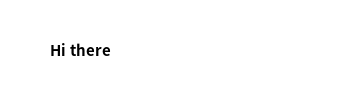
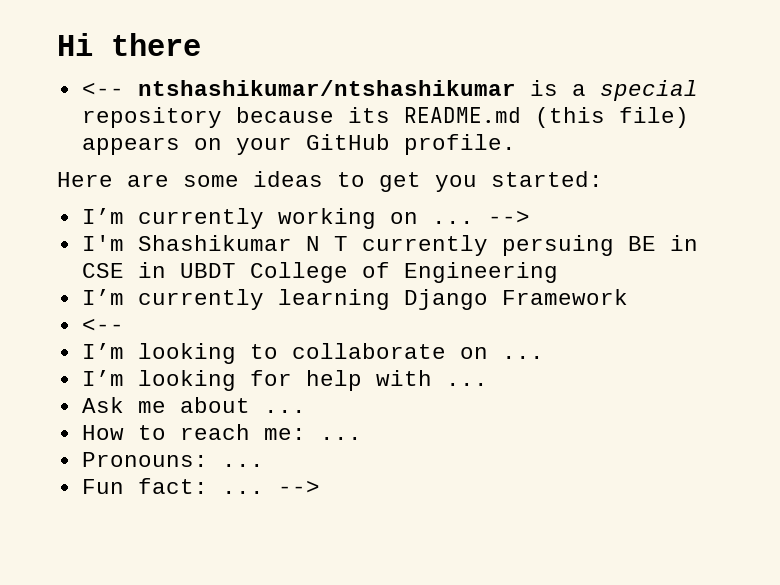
(112, 49) none -> [81,80,698,101] [81,107,689,128] [81,134,516,155] [57,171,603,192] [81,208,530,229] [81,235,698,256] [81,262,558,283] [81,289,628,310] [81,318,124,332] [81,343,544,364] [81,370,488,391] [81,397,306,413] [81,424,362,440] [81,452,264,467] [81,478,320,494] // <-- ntshashikumar/ntshashikumar is a special repository because its README.md (this file) appears on your GitHub profile. // Here are some ideas to get you started: // I’m currently working on ... --> // I'm Shashikumar N T currently persuing BE in CSE in UBDT College of Engineering // I’m currently learning Django Framework // <-- // I’m looking to collaborate on ... // I’m looking for help with ... // Ask me about ... // How to reach me: ... // Pronouns: ... // Fun fact: ... -->

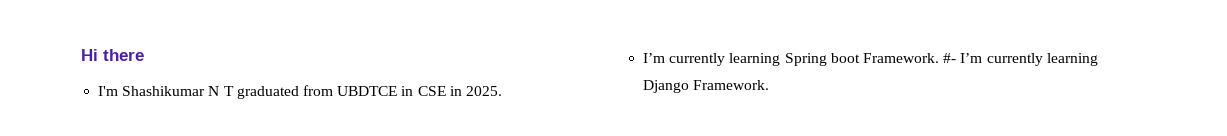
[81,80,698,101] [81,107,689,128] [81,134,516,155] [57,171,603,192] [81,208,530,229] [81,235,698,256] [81,262,558,283] [81,289,628,310] [81,318,124,332] [81,343,544,364] [81,370,488,391] [81,397,306,413] [81,424,362,440] [81,452,264,467] [81,478,320,494] <-- ntshashikumar/ntshashikumar is a special repository because its README.md (this file) appears on your GitHub profile. // Here are some ideas to get you started: // I’m currently working on ... --> // I'm Shashikumar N T currently persuing BE in CSE in UBDT College of Engineering // I’m currently learning Django Framework // <-- // I’m looking to collaborate on ... // I’m looking for help with ... // Ask me about ... // How to reach me: ... // Pronouns: ... // Fun fact: ... --> -> [98,85,502,99] [643,53,1098,66] [643,80,770,93] I'm Shashikumar N T graduated from UBDTCE in CSE in 2025. // I’m currently learning Spring boot Framework. #- I’m currently learning Django Framework.

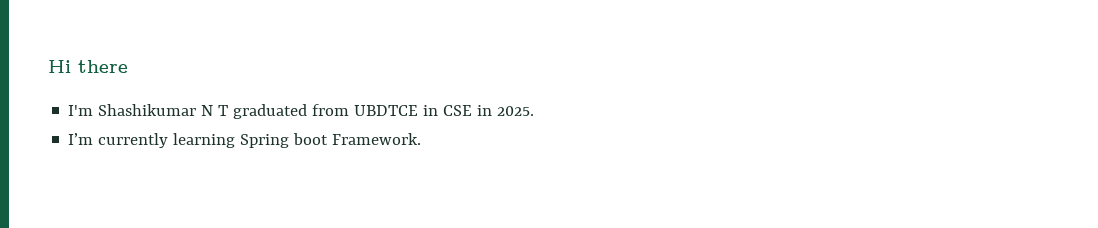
[943,53,1098,66] [643,80,770,93] #- I’m currently learning Django Framework. -> (422, 139) none

